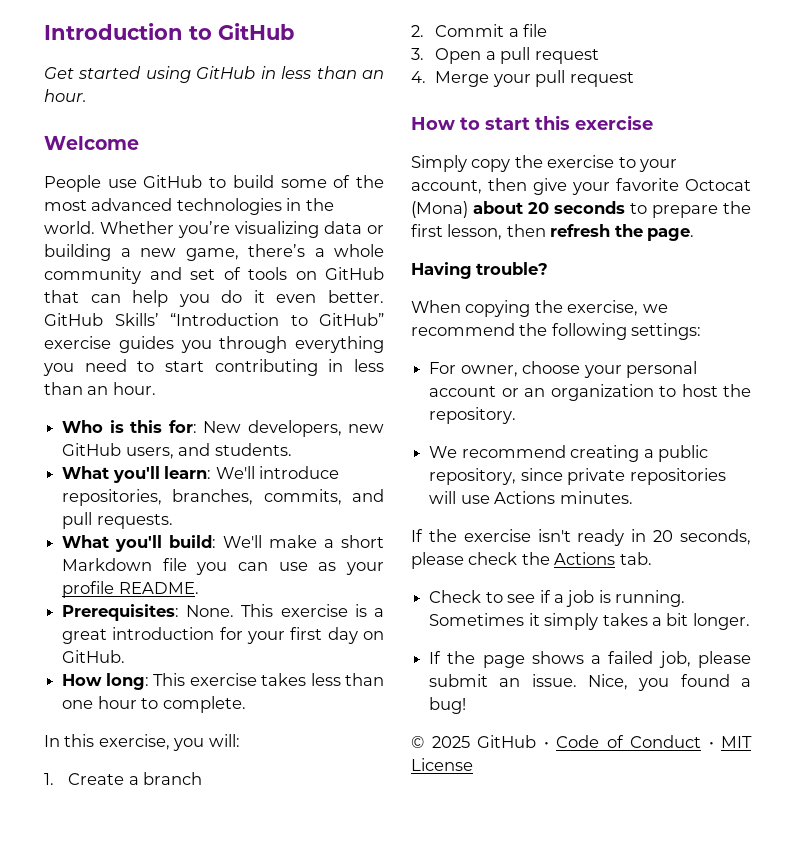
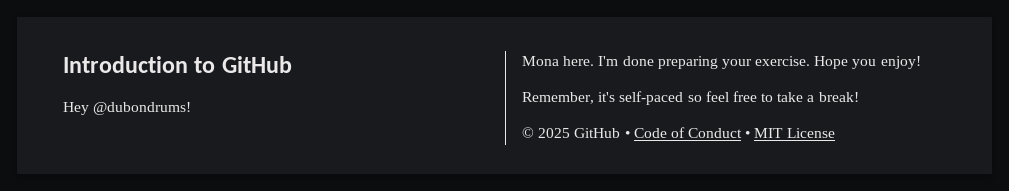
[44,66,384,83] [44,89,87,102] [44,136,139,150] [44,175,385,192] [44,198,334,215] [44,221,384,238] [44,244,384,261] [44,267,384,284] [44,290,384,307] [44,313,384,326] [44,336,384,353] [43,359,384,376] [44,382,156,395] [62,420,384,437] [62,443,292,459] [62,466,339,483] [62,489,385,506] [62,512,173,529] [62,535,384,552] [62,558,384,575] [62,581,199,598] [62,604,385,621] [62,627,384,644] [62,650,126,663] [62,673,384,690] [62,696,246,713] [44,734,240,751] [44,772,203,785] [411,24,548,37] [411,47,599,64] [411,70,634,87] [411,115,653,130] [411,155,678,172] [411,178,751,195] [411,201,751,218] [411,224,695,241] [411,262,549,279] [411,300,668,317] [411,323,702,340] [429,361,697,378] [429,384,751,401] [429,407,517,424] [429,445,708,462] [429,468,726,485] [429,491,633,504] [411,529,751,546] [411,552,652,569] [429,590,686,607] [429,613,750,630] [429,651,751,668] [429,674,751,691] [429,697,467,714] Get started using GitHub in less than an hour. // Welcome // People use GitHub to build some of the most advanced technologies in the world. Whether you’re visualizing data or building a new game, there’s a whole community and set of tools on GitHub that can help you do it even better. GitHub Skills’ “Introduction to GitHub” exercise guides you through everything you need to start contributing in less than an hour. // Who is this for: New developers, new GitHub users, and students. // What you'll learn: We'll introduce repositories, branches, commits, and pull requests. // What you'll build: We'll make a short Markdown file you can use as your profile README. // Prerequisites: None. This exercise is a great introduction for your first day on GitHub. // How long: This exercise takes less than one hour to complete. // In this exercise, you will: // 1. Create a branch // 2. Commit a file // 3. Open a pull request // 4. Merge your pull request // How to start this exercise // Simply copy the exercise to your account, then give your favorite Octocat (Mona) about 20 seconds to prepare the first lesson, then refresh the page. // Having trouble? // When copying the exercise, we recommend the following settings: // For owner, choose your personal account or an organization to host the repository. // We recommend creating a public repository, since private repositories will use Actions minutes. // If the exercise isn't ready in 20 seconds, please check the Actions tab. // Check to see if a job is running. Sometimes it simply takes a bit longer. // If the page shows a failed job, please submit an issue. Nice, you found a bug! -> [63,102,192,115] [522,56,921,69] [522,91,859,105] Hey @dubondrums! // Mona here. I'm done preparing your exercise. Hope you enjoy! // Remember, it's self-paced so feel free to take a break!

